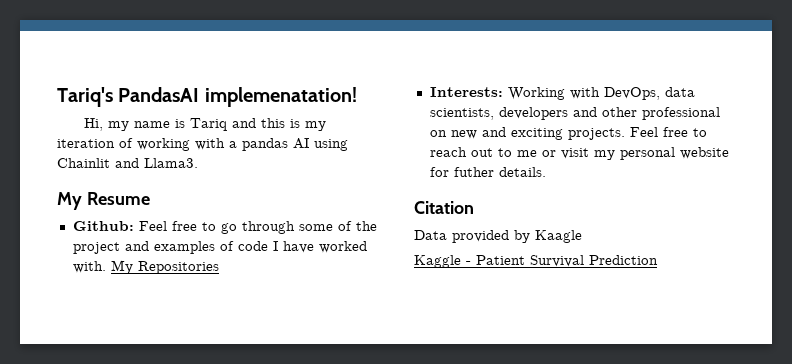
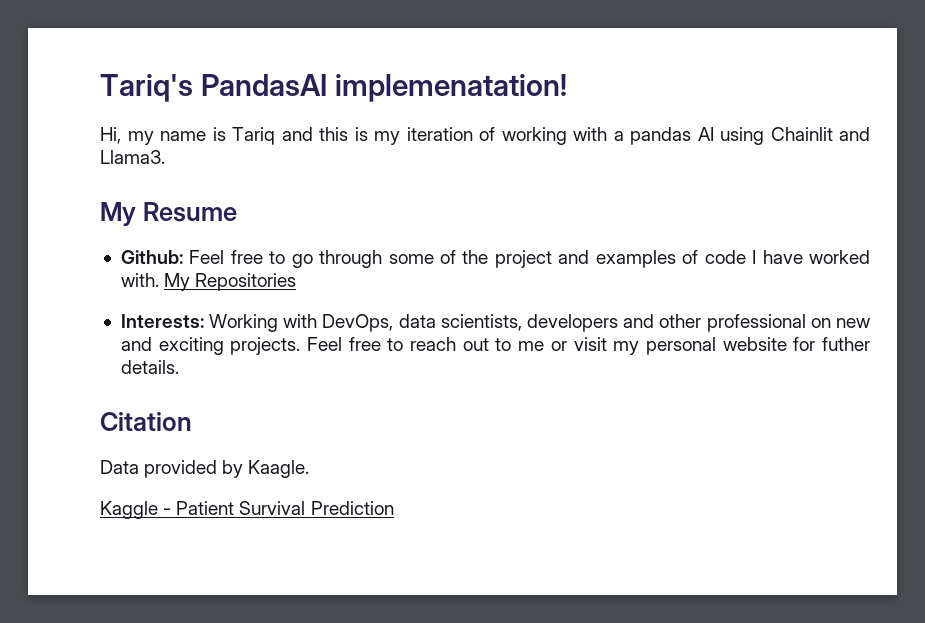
[535,230,582,243] Kaagle -> [248,460,310,478] Kaagle.

